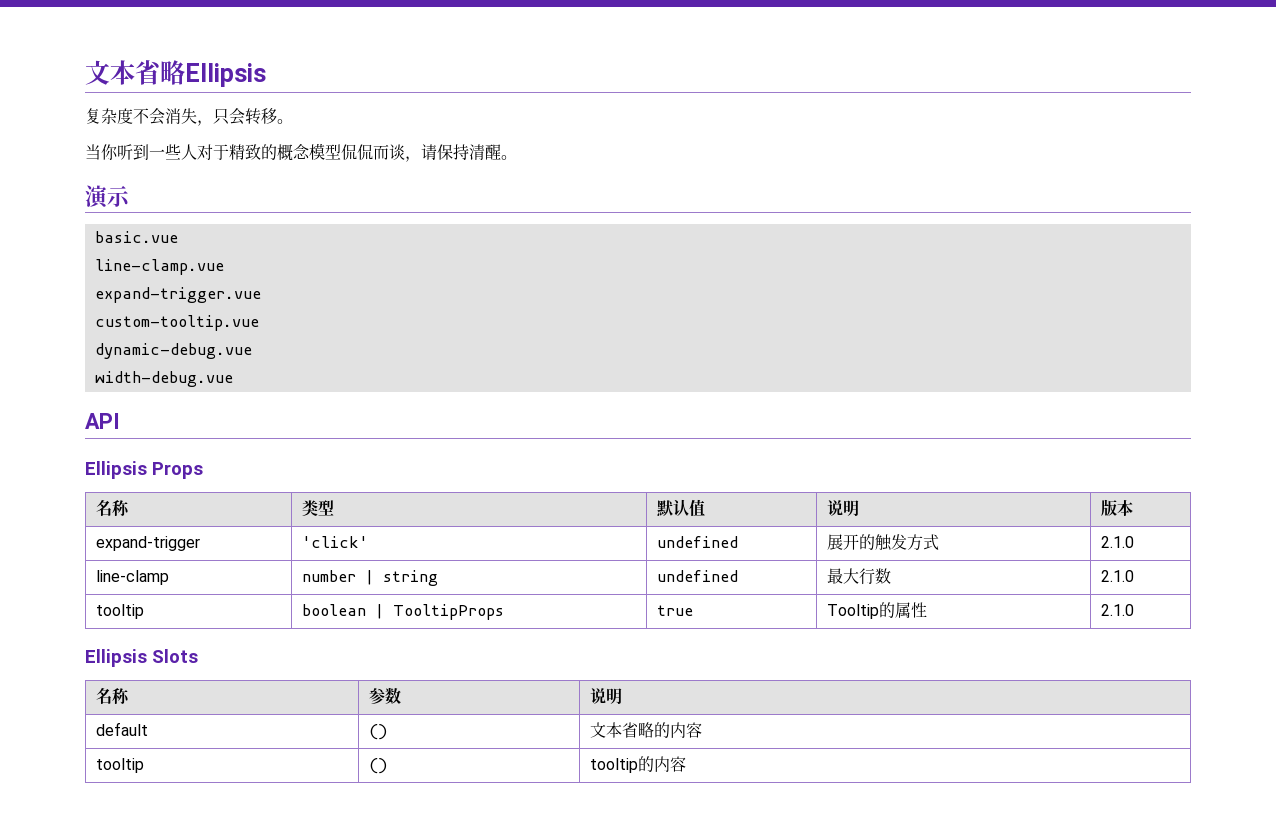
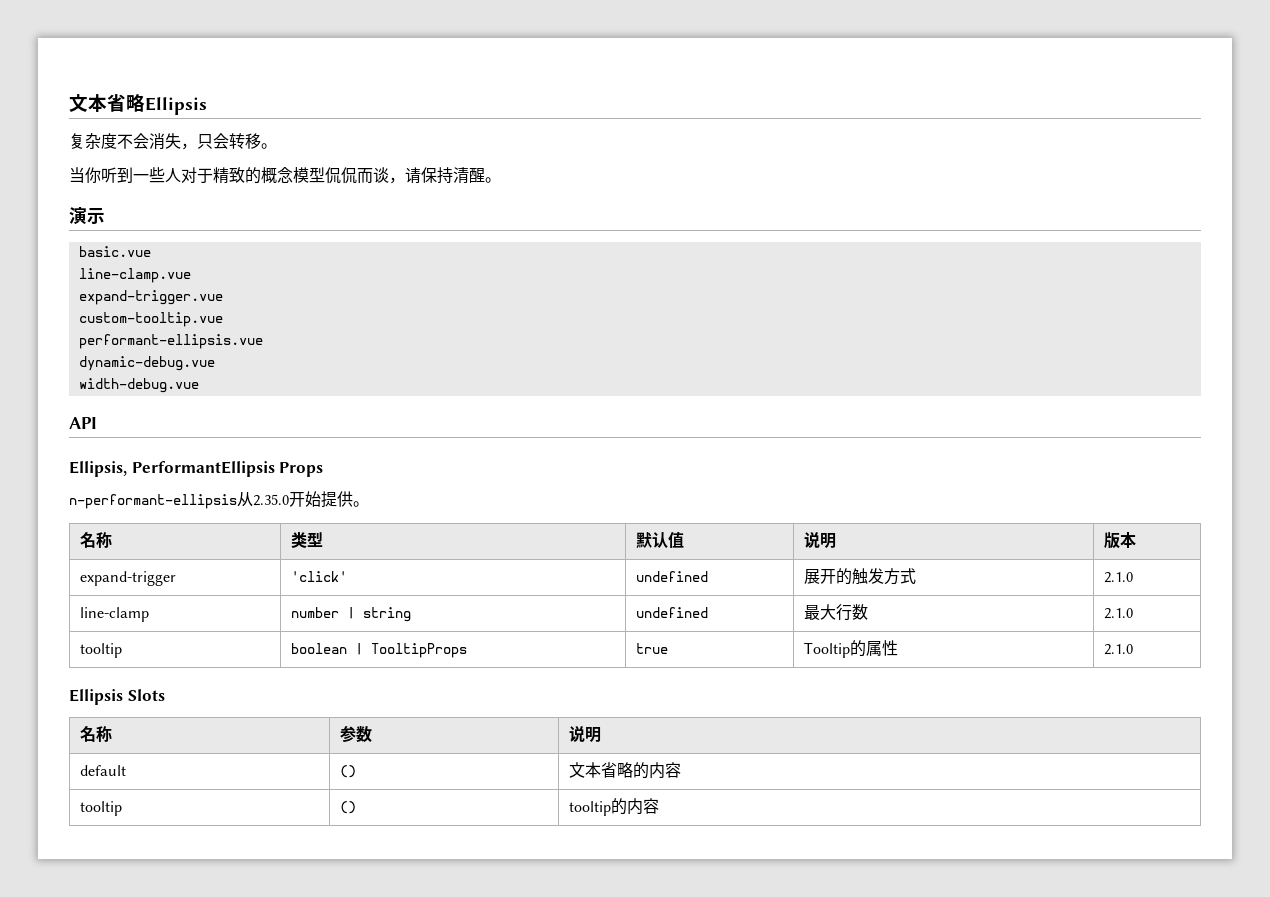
(259, 323) none -> [78,334,263,349] // performant-ellipsis.vue
[85,461,147,479] Ellipsis -> [69,461,275,477] Ellipsis, PerformantEllipsis
(203, 470) none -> [69,491,369,509] // n-performant-ellipsis从2.35.0开始提供。

